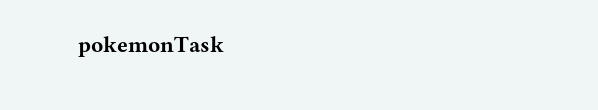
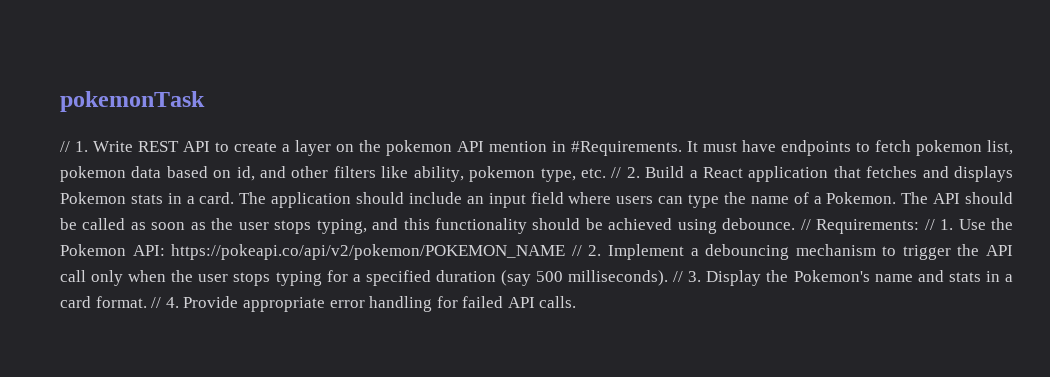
(224, 46) none -> [60,140,1013,156] [60,166,1013,182] [60,192,1013,208] [60,218,1014,234] [60,244,1014,260] [60,270,1013,286] [60,296,577,312] // // 1. Write REST API to create a layer on the pokemon API mention in #Requirements. It must have endpoints to fetch pokemon list, pokemon data based on id, and other filters like ability, pokemon type, etc. // 2. Build a React application that fetches and displays Pokemon stats in a card. The application should include an input field where users can type the name of a Pokemon. The API should be called as soon as the user stops typing, and this functionality should be achieved using debounce. // Requirements: // 1. Use the Pokemon API: https://pokeapi.co/api/v2/pokemon/POKEMON_NAME // 2. Implement a debouncing mechanism to trigger the API call only when the user stops typing for a specified duration (say 500 milliseconds). // 3. Display the Pokemon's name and stats in a card format. // 4. Provide appropriate error handling for failed API calls.

